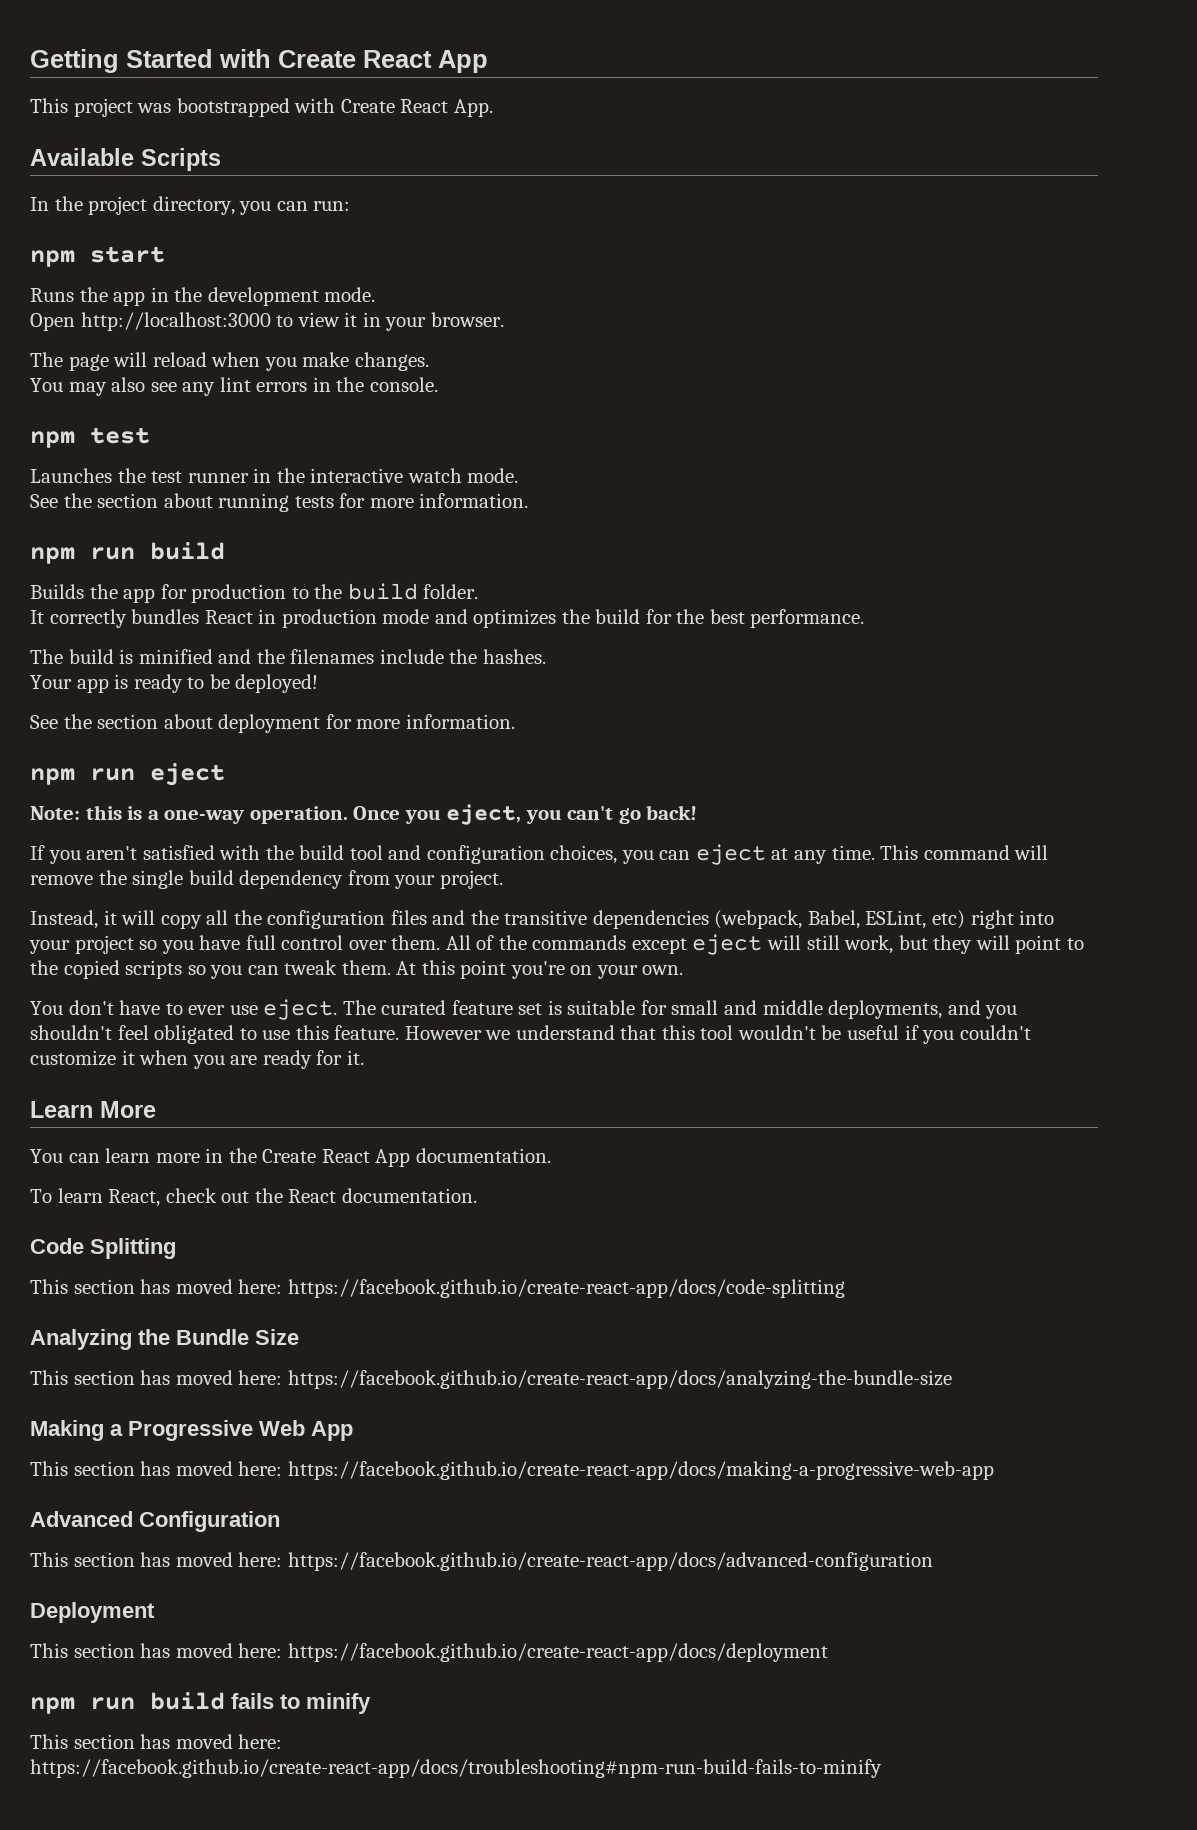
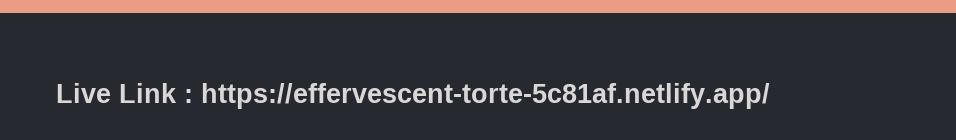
[30,49,488,73] [30,98,493,117] [30,148,221,171] [30,196,351,215] [30,246,165,267] [30,287,376,306] [30,312,504,331] [30,352,429,371] [30,377,438,396] [30,427,150,448] [30,468,519,483] [30,493,529,512] [30,542,225,564] [30,583,479,603] [30,609,865,628] [30,649,546,664] [30,674,319,693] [30,714,515,733] [30,763,225,786] [30,804,698,825] [30,844,1049,865] [30,870,503,889] [30,910,1055,929] [29,934,1084,955] [30,960,684,979] [30,999,1018,1020] [30,1025,1031,1044] [30,1050,364,1069] [30,1101,156,1118] [30,1148,551,1167] [30,1188,477,1207] [30,1238,176,1259] [30,1279,845,1298] [30,1329,299,1350] [30,1370,952,1389] [30,1420,353,1441] [30,1461,994,1480] [30,1511,280,1532] [30,1552,933,1571] [30,1602,155,1623] [30,1643,828,1662] [30,1692,371,1714] [30,1734,283,1749] [30,1759,882,1778] Getting Started with Create React App // This project was bootstrapped with Create React App. // Available Scripts // In the project directory, you can run: // npm start // Runs the app in the development mode. // Open http://localhost:3000 to view it in your browser. // The page will reload when you make changes. // You may also see any lint errors in the console. // npm test // Launches the test runner in the interactive watch mode. // See the section about running tests for more information. // npm run build // Builds the app for production to the build folder. // It correctly bundles React in production mode and optimizes the build for the best performance. // The build is minified and the filenames include the hashes. // Your app is ready to be deployed! // See the section about deployment for more information. // npm run eject // Note: this is a one-way operation. Once you eject, you can't go back! // If you aren't satisfied with the build tool and configuration choices, you can eject at any time. This command will remove the single build dependency from your project. // Instead, it will copy all the configuration files and the transitive dependencies (webpack, Babel, ESLint, etc) right into your project so you have full control over them. All of the commands except eject will still work, but they will point to the copied scripts so you can tweak them. At this point you're on your own. // You don't have to ever use eject. The curated feature set is suitable for small and middle deployments, and you shouldn't feel obligated to use this feature. However we understand that this tool wouldn't be useful if you couldn't customize it when you are ready for it. // Learn More // You can learn more in the Create React App documentation. // To learn React, check out the React documentation. // Code Splitting // This section has moved here: https://facebook.github.io/create-react-app/docs/code-splitting // Analyzing the Bundle Size // This section has moved here: https://facebook.github.io/create-react-app/docs/analyzing-the-bundle-size // Making a Progressive Web App // This section has moved here: https://facebook.github.io/create-react-app/docs/making-a-progressive-web-app // Advanced Configuration // This section has moved here: https://facebook.github.io/create-react-app/docs/advanced-configuration // Deployment // This section has moved here: https://facebook.github.io/create-react-app/docs/deployment // npm run build fails to minify // This section has moved here: https://facebook.github.io/create-react-app/docs/troubleshooting#npm-run-build-fails-to-minify -> [56,83,770,109] Live Link : https://effervescent-torte-5c81af.netlify.app/

